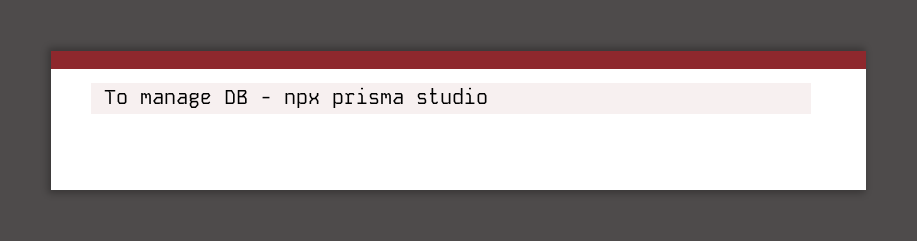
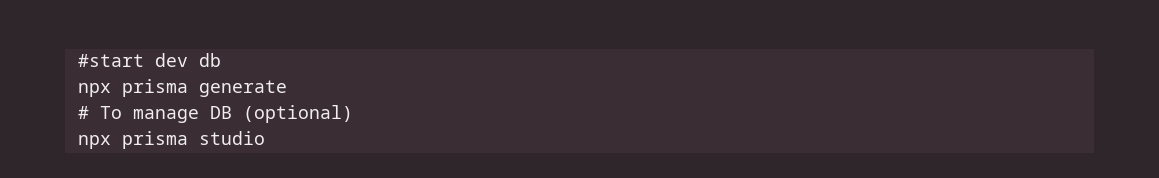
(103, 97) none -> [77,53,221,67] [77,79,287,97] [77,106,89,119] #start dev db // npx prisma generate // #
[259,96,272,104] - -> [242,105,353,123] (optional) //

